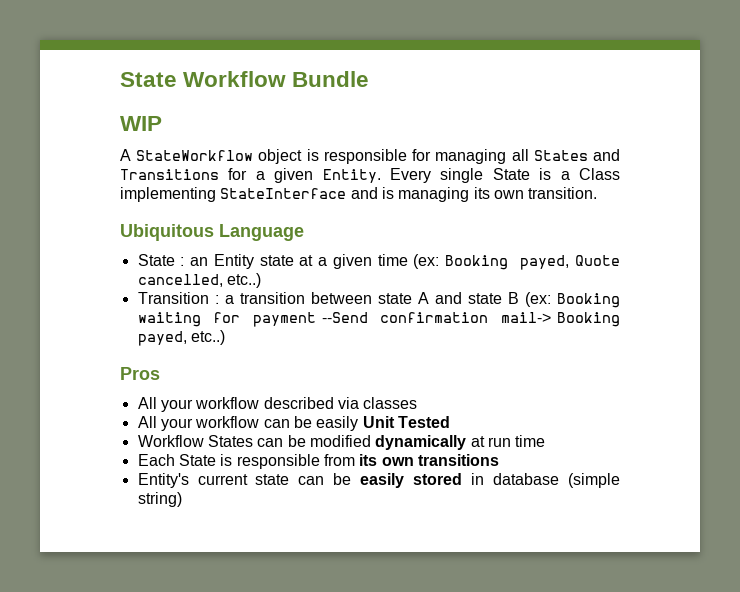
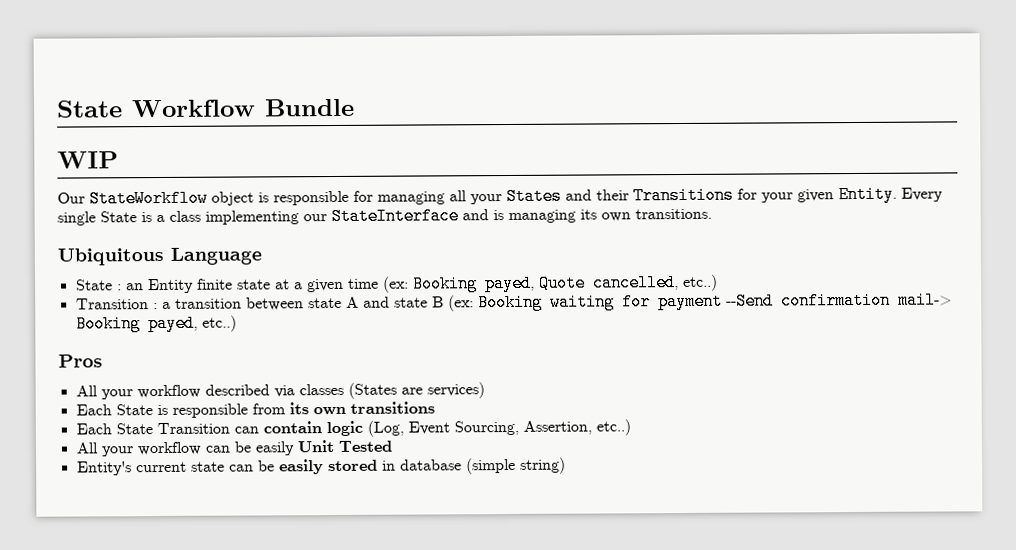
[120,149,131,161] A -> [57,192,85,204] Our
(529, 155) none -> [470,194,502,205] your
(620, 155) none -> [596,189,629,201] their
[255,171,265,180] a -> [761,192,793,203] your
[578,168,620,180] [120,187,216,202] Class implementing -> [169,210,327,225] class implementing our
[528,187,598,199] transition. -> [635,208,712,220] transitions.
(254, 261) none -> [196,278,233,290] finite
(418, 403) none -> [347,382,485,399] [75,401,435,418] [75,419,631,437] (States are services) // Each State is responsible from its own transitions // Each State Transition can contain logic (Log, Event Sourcing, Assertion, etc..)
[137,435,546,450] [137,454,499,469] // Workflow States can be modified dynamically at run time // Each State is responsible from its own transitions -> (393, 446) none

